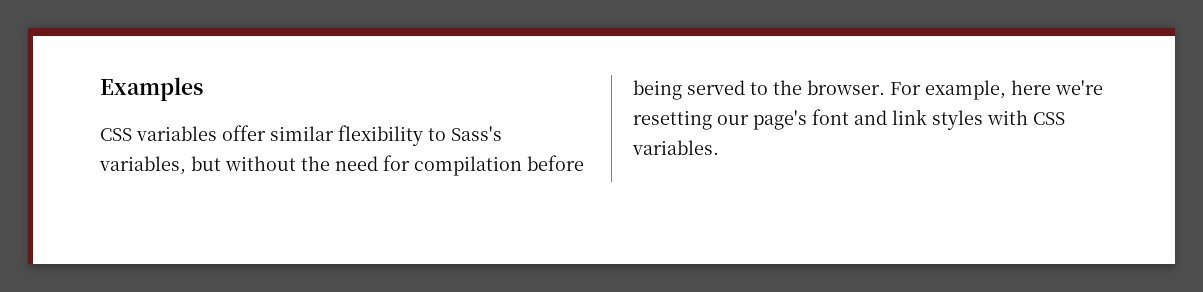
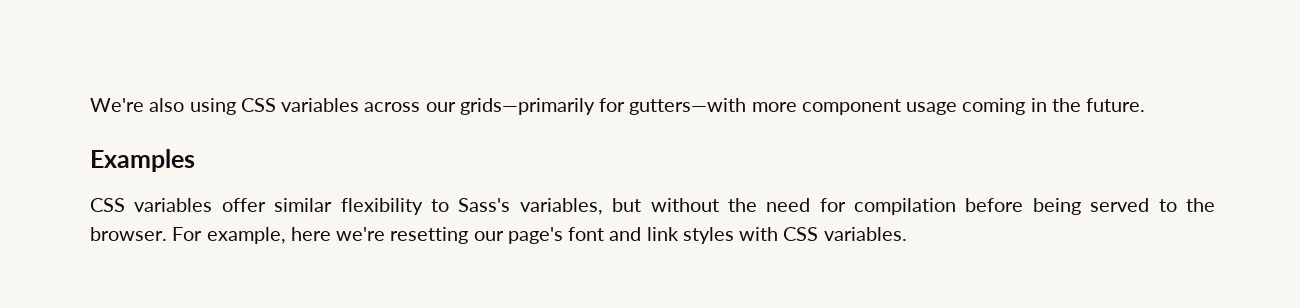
(100, 89) none -> [90,98,1146,115] We're also using CSS variables across our grids—primarily for gutters—with more component usage coming in the future. //

